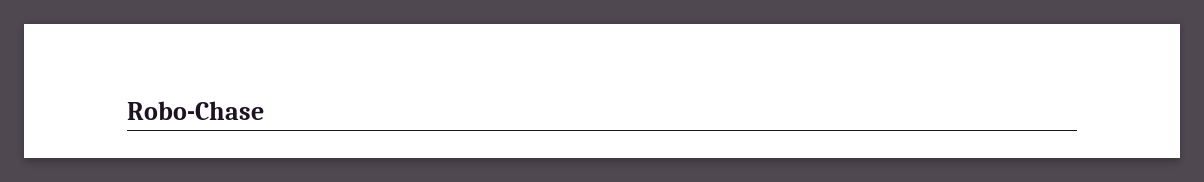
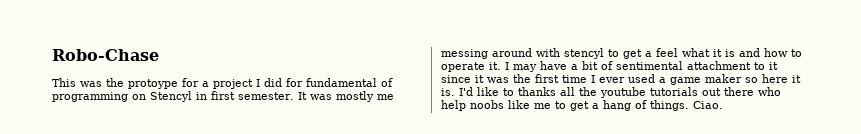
(264, 110) none -> [52,78,393,89] [52,91,394,102] [441,48,802,59] [441,61,778,72] [441,74,801,85] [441,87,781,98] [441,100,723,111] // This was the protoype for a project I did for fundamental of programming on Stencyl in first semester. It was mostly me messing around with stencyl to get a feel what it is and how to operate it. I may have a bit of sentimental attachment to it since it was the first time I ever used a game maker so here it is. I'd like to thanks all the youtube tutorials out there who help noobs like me to get a hang of things. Ciao.

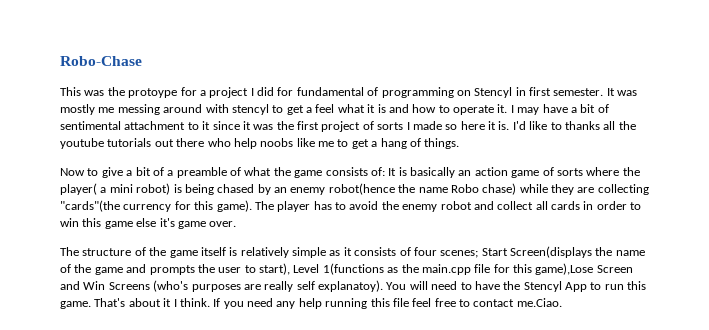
[562,74,742,85] time I ever used a game maker -> [321,121,442,132] project of sorts I made
[693,101,723,109] Ciao. -> [60,167,640,178] [60,183,649,195] [60,200,642,212] [60,218,237,229] [60,246,645,258] [60,263,633,275] [60,280,647,292] [60,298,562,309] // Now to give a bit of a preamble of what the game consists of: It is basically an action game of sorts where the player( a mini robot) is being chased by an enemy robot(hence the name Robo chase) while they are collecting "cards"(the currency for this game). The player has to avoid the enemy robot and collect all cards in order to win this game else it's game over. // The structure of the game itself is relatively simple as it consists of four scenes; Start Screen(displays the name of the game and prompts the user to start), Level 1(functions as the main.cpp file for this game),Lose Screen and Win Screens (who's purposes are really self explanatoy). You will need to have the Stencyl App to run this game. That's about it I think. If you need any help running this file feel free to contact me.Ciao.

